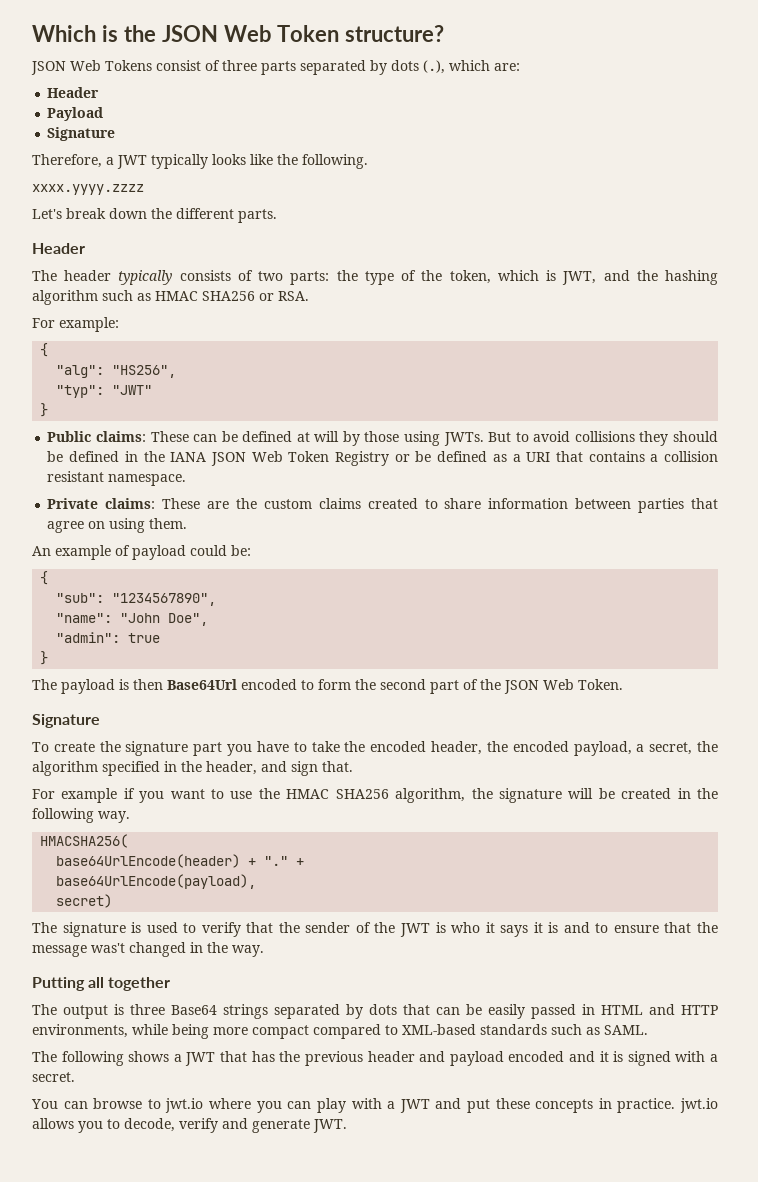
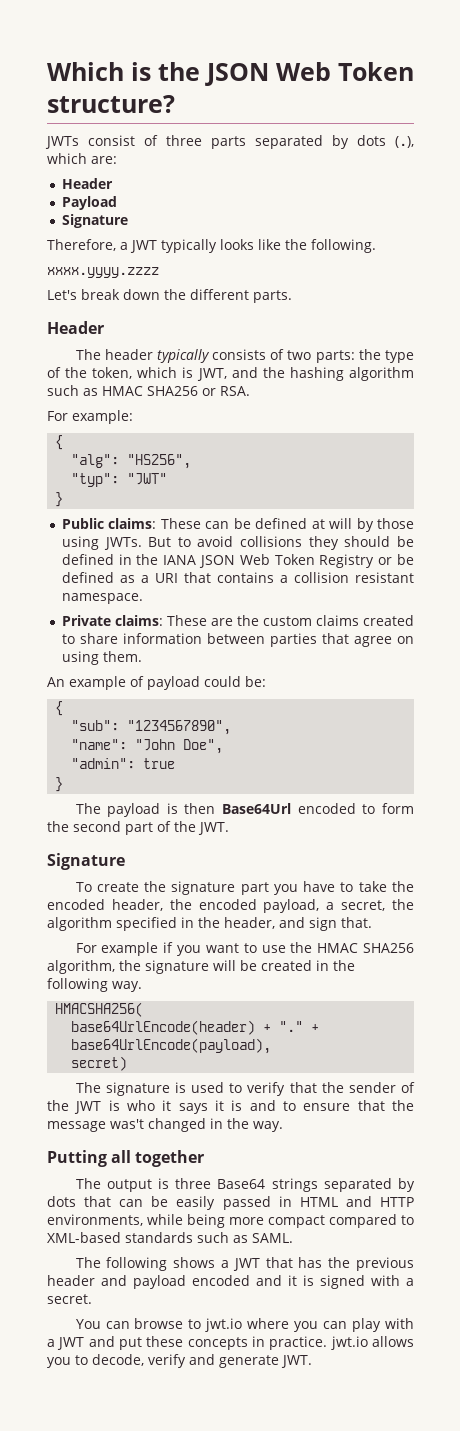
[31,60,152,75] JSON Web Tokens -> [45,136,79,149] JWTs
[504,679,623,694] JSON Web Token. -> [198,822,229,835] JWT.

